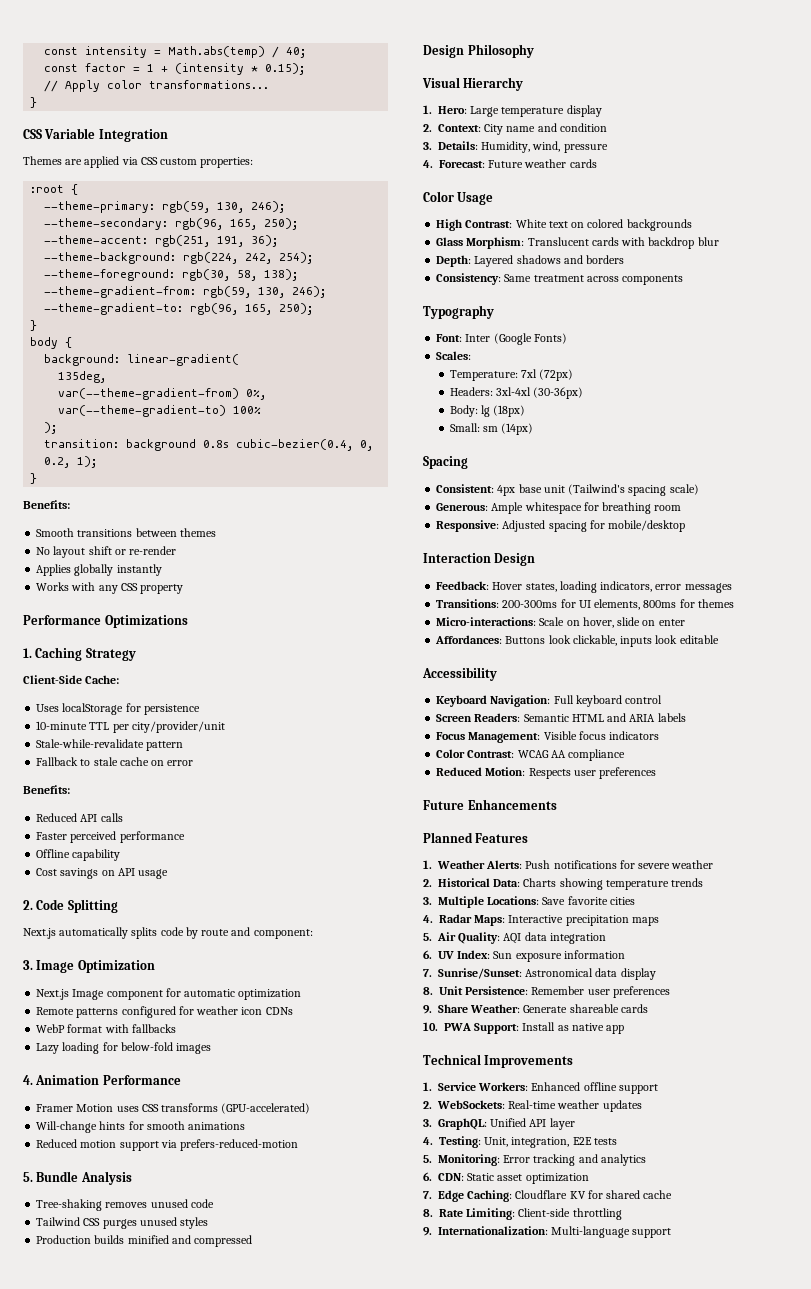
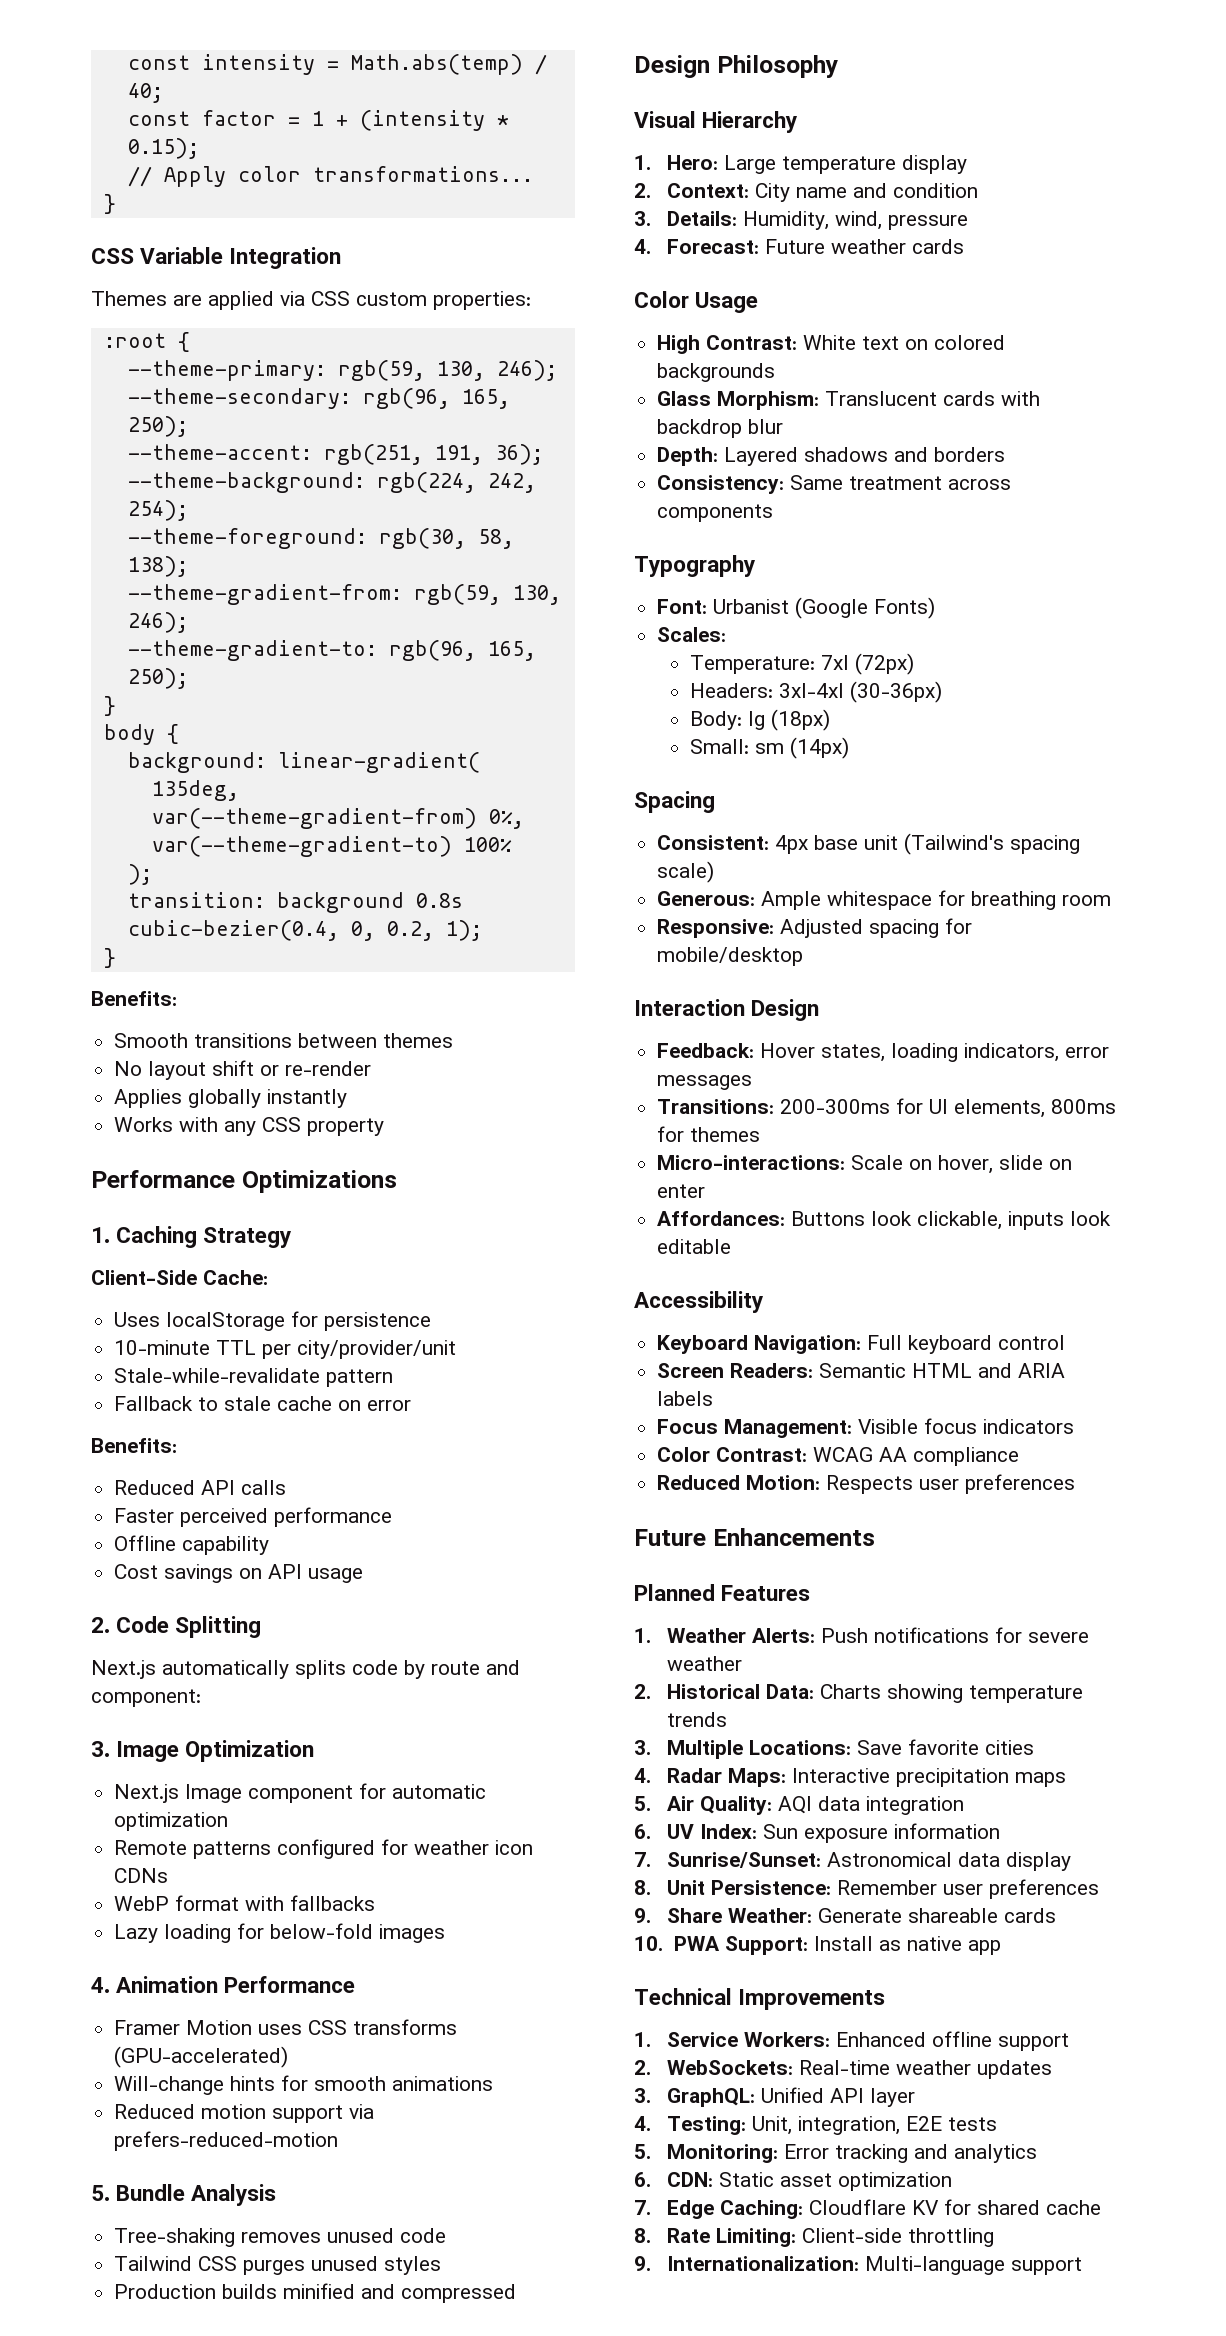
[465,334,491,342] Inter -> [713,599,790,614] Urbanist

